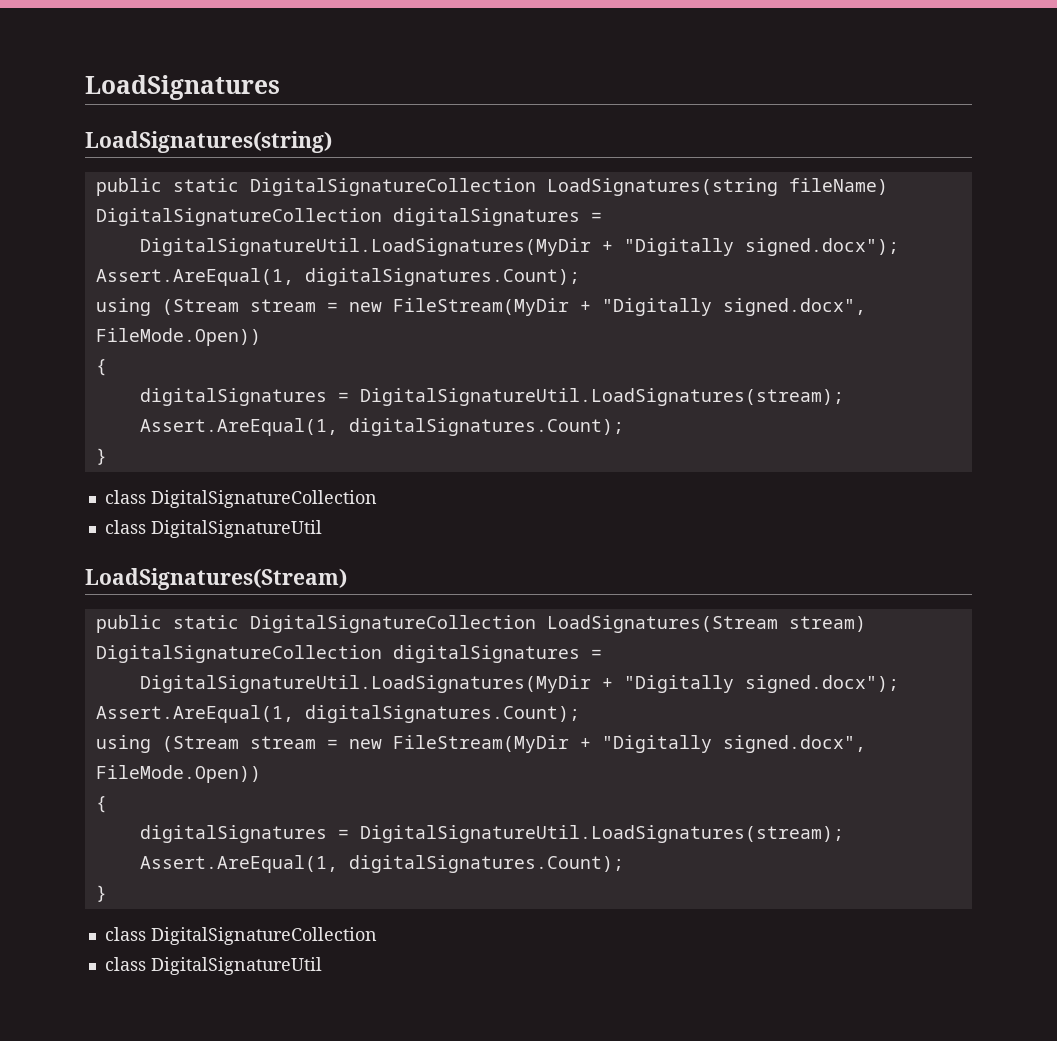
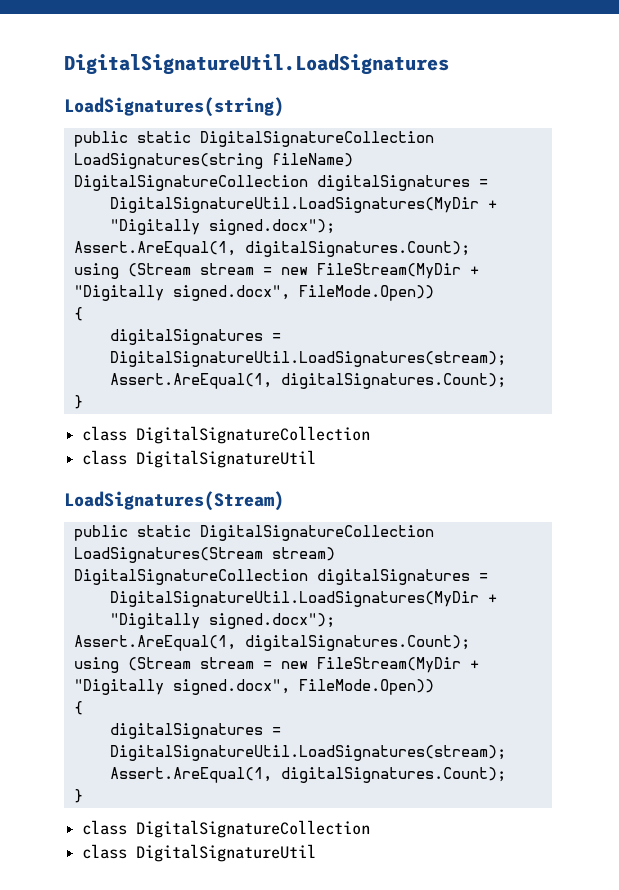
[85,75,280,100] LoadSignatures -> [64,54,449,75] DigitalSignatureUtil.LoadSignatures

